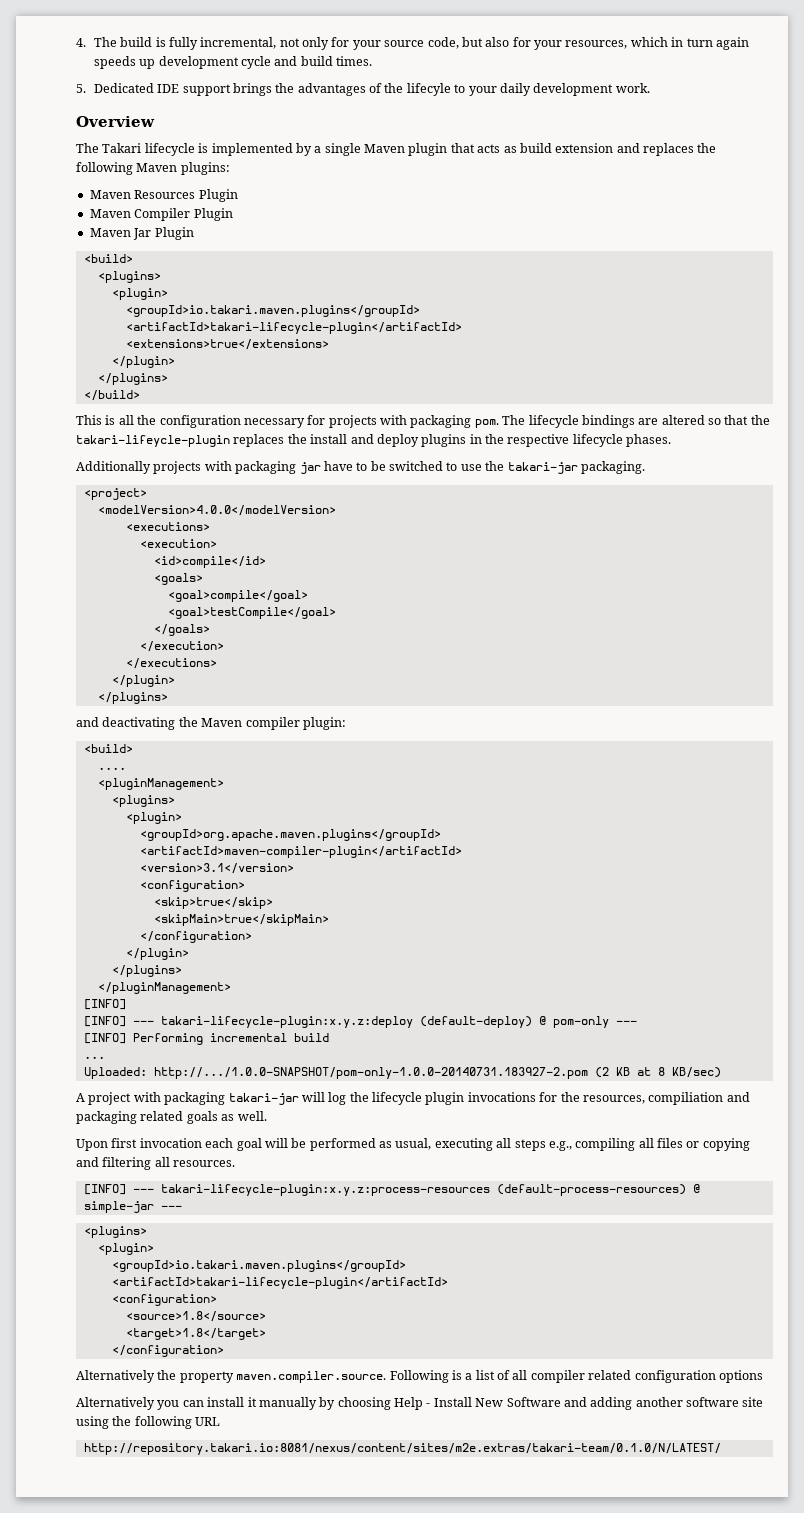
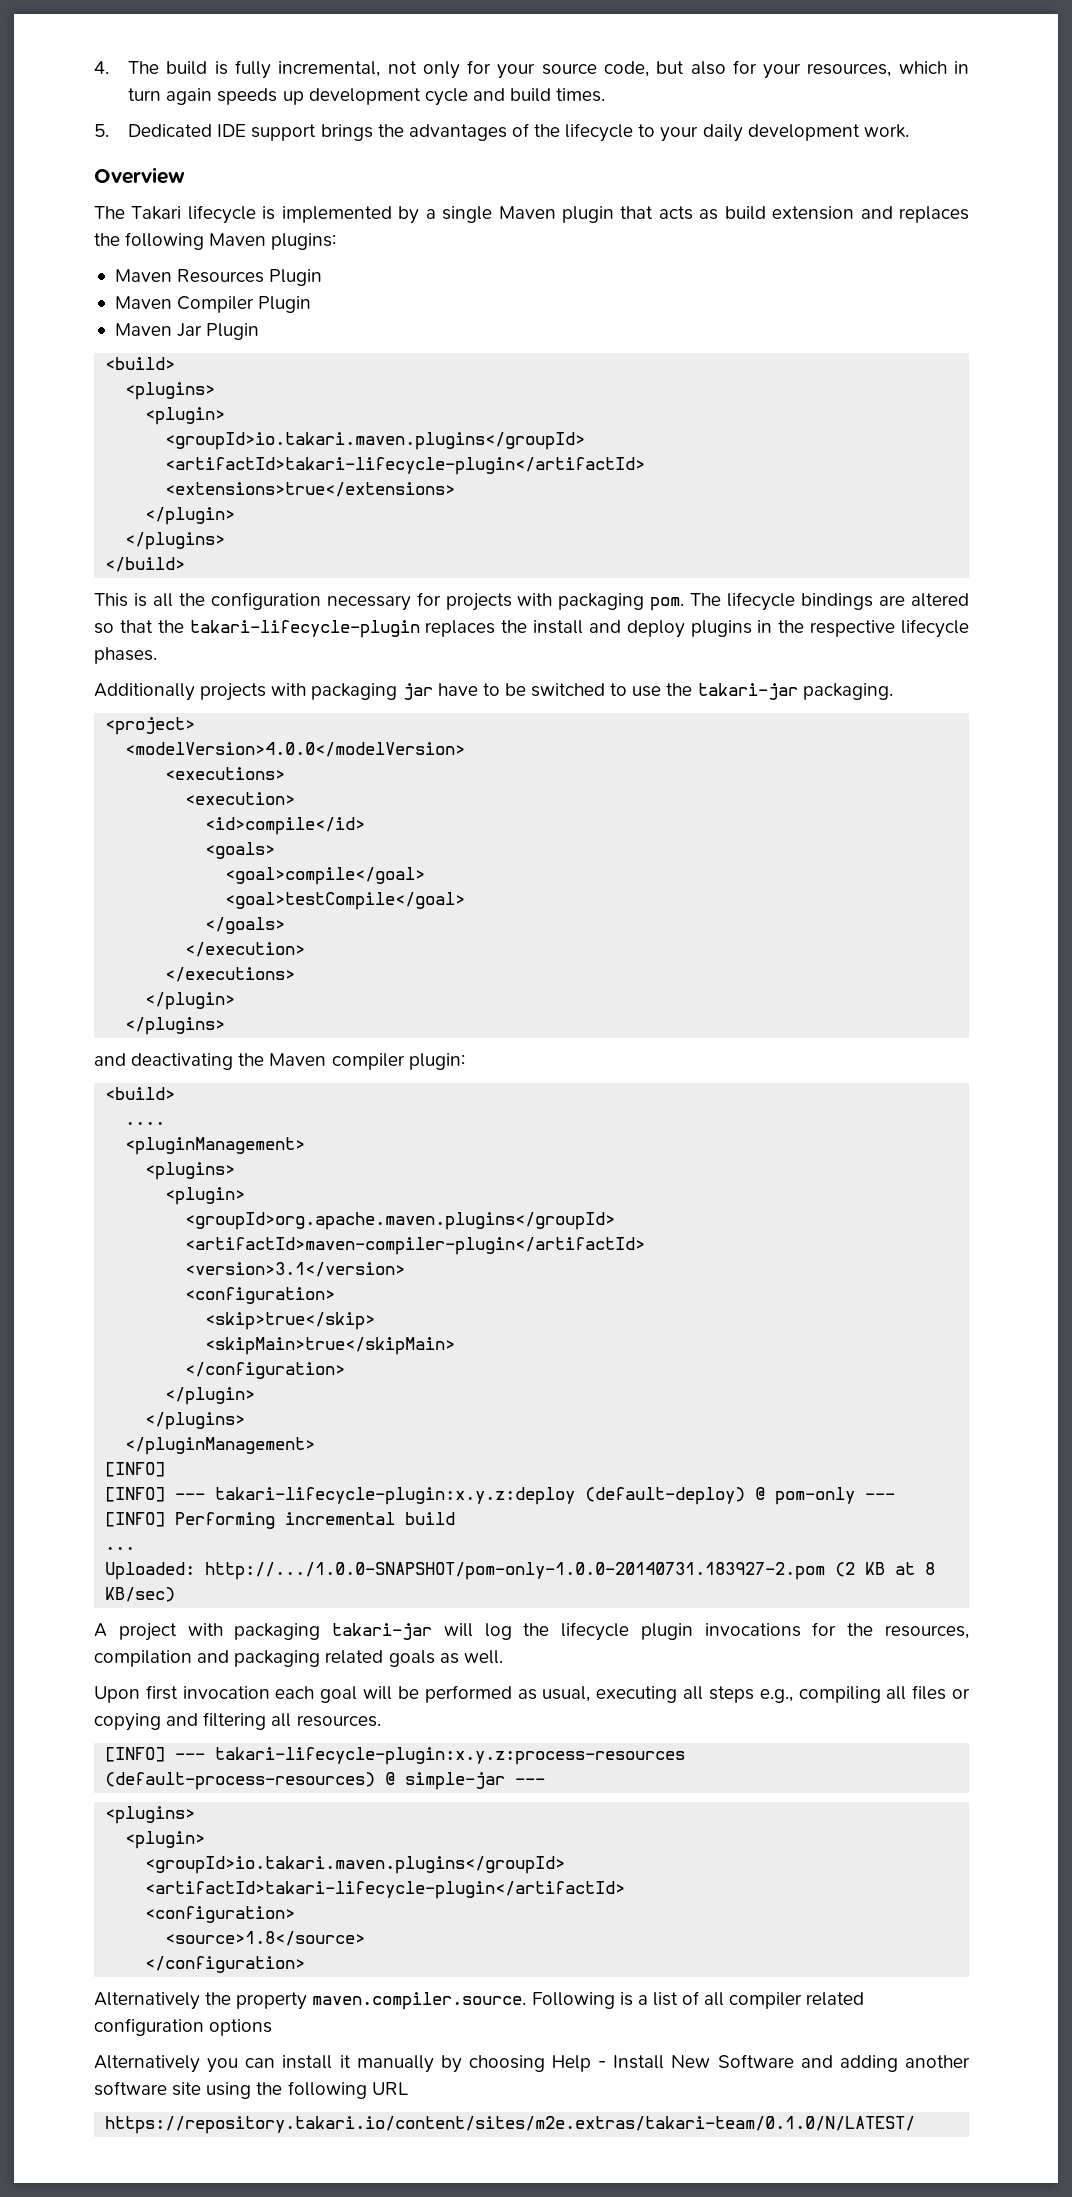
[406,83,451,96] lifecyle -> [565,123,634,142] lifecycle
[76,435,230,447] takari-lifeycle-plugin -> [189,620,420,638] takari-lifecycle-plugin
[648,1092,724,1105] compiliation -> [94,1650,192,1667] compilation
[125,1328,266,1340] // <target>1.8</target> -> (366, 1938) none
[83,1443,721,1455] http://repository.takari.io:8081/nexus/content/sites/m2e.extras/takari-team/0.1.0/N/LATEST/ -> [105,2116,916,2134] https://repository.takari.io/content/sites/m2e.extras/takari-team/0.1.0/N/LATEST/

